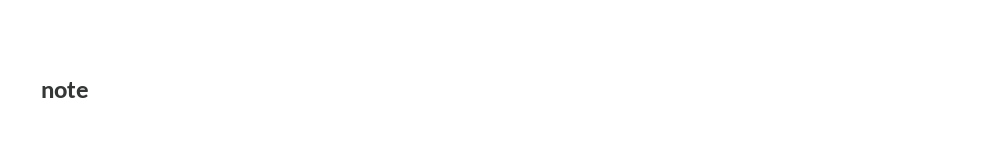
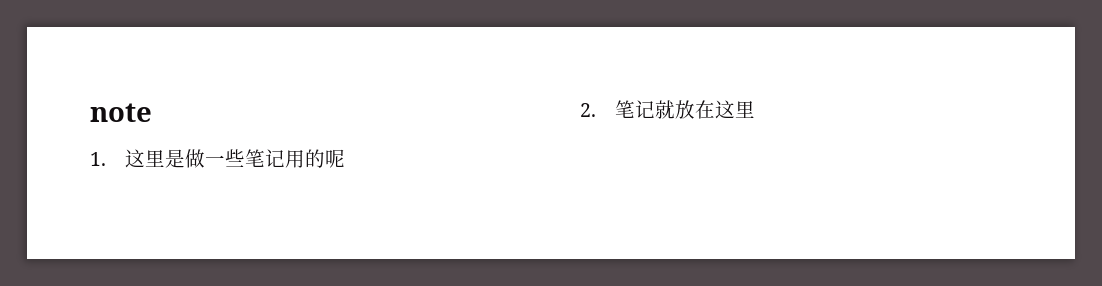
(89, 90) none -> [90,149,345,168] [580,100,755,119] // 1.这里是做一些笔记用的呢 // 2.笔记就放在这里

